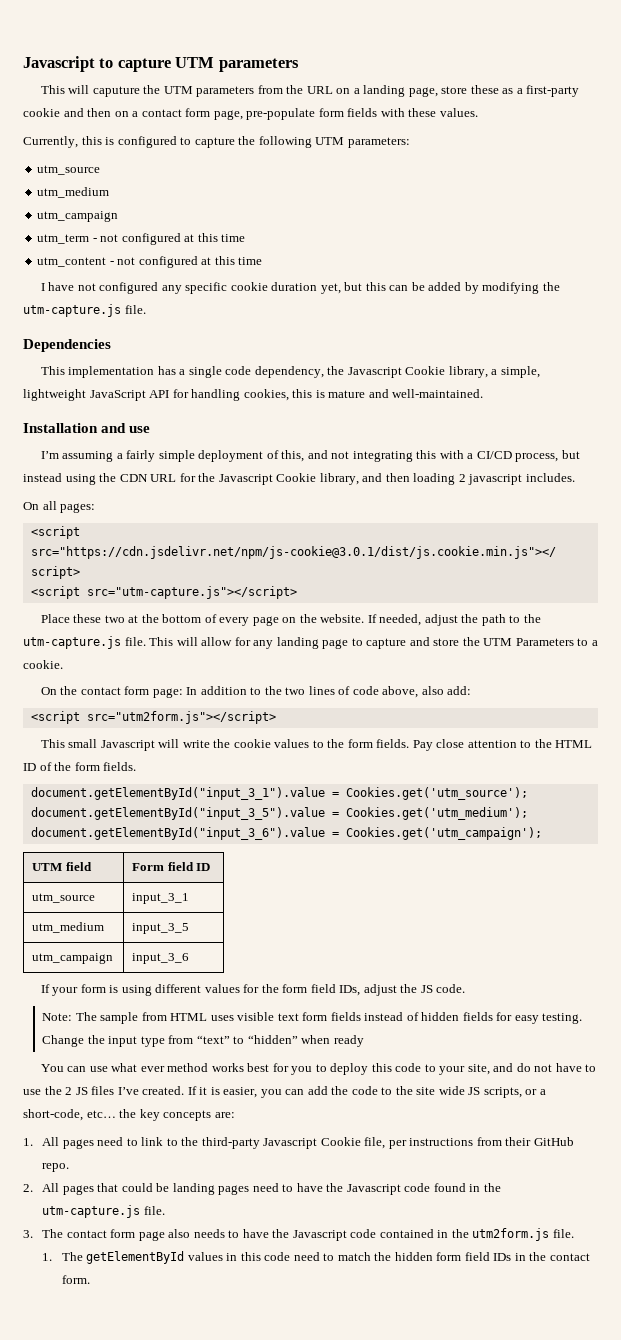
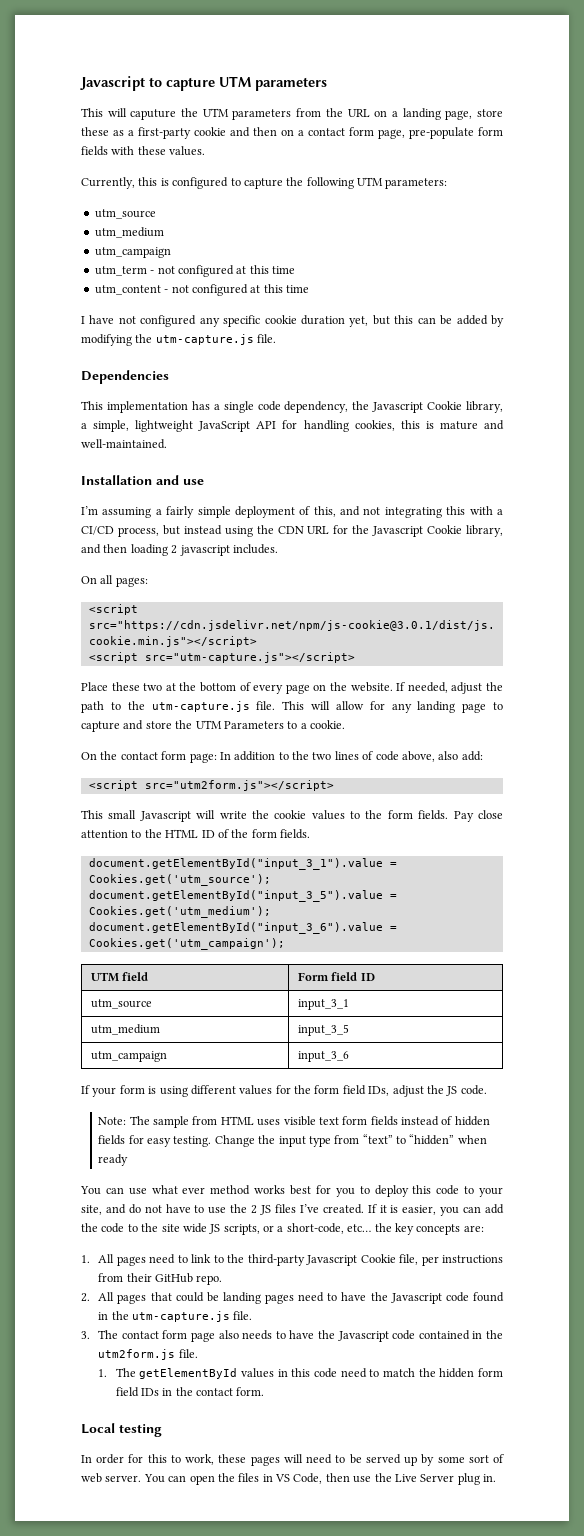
(90, 1279) none -> [81,1423,162,1437] [81,1454,505,1466] [81,1473,496,1485] // Local testing // In order for this to work, these pages will need to be served up by some sort of web server. You can open the files in VS Code, then use the Live Server plug in.

